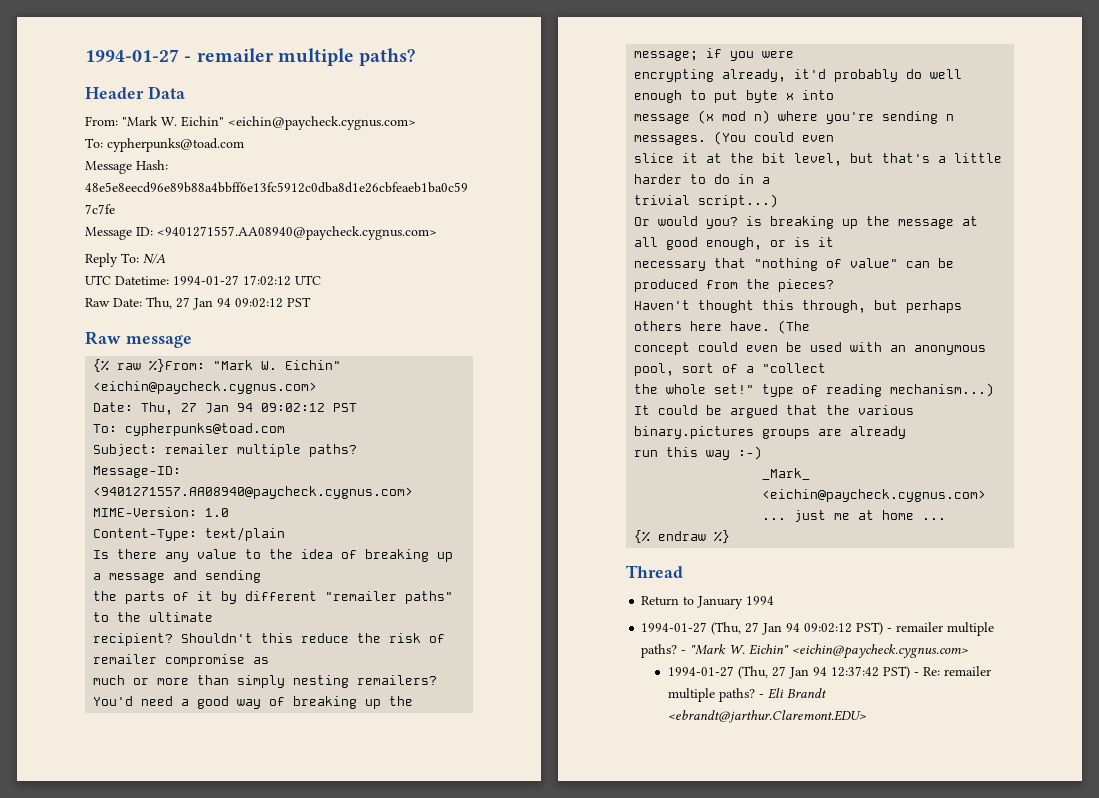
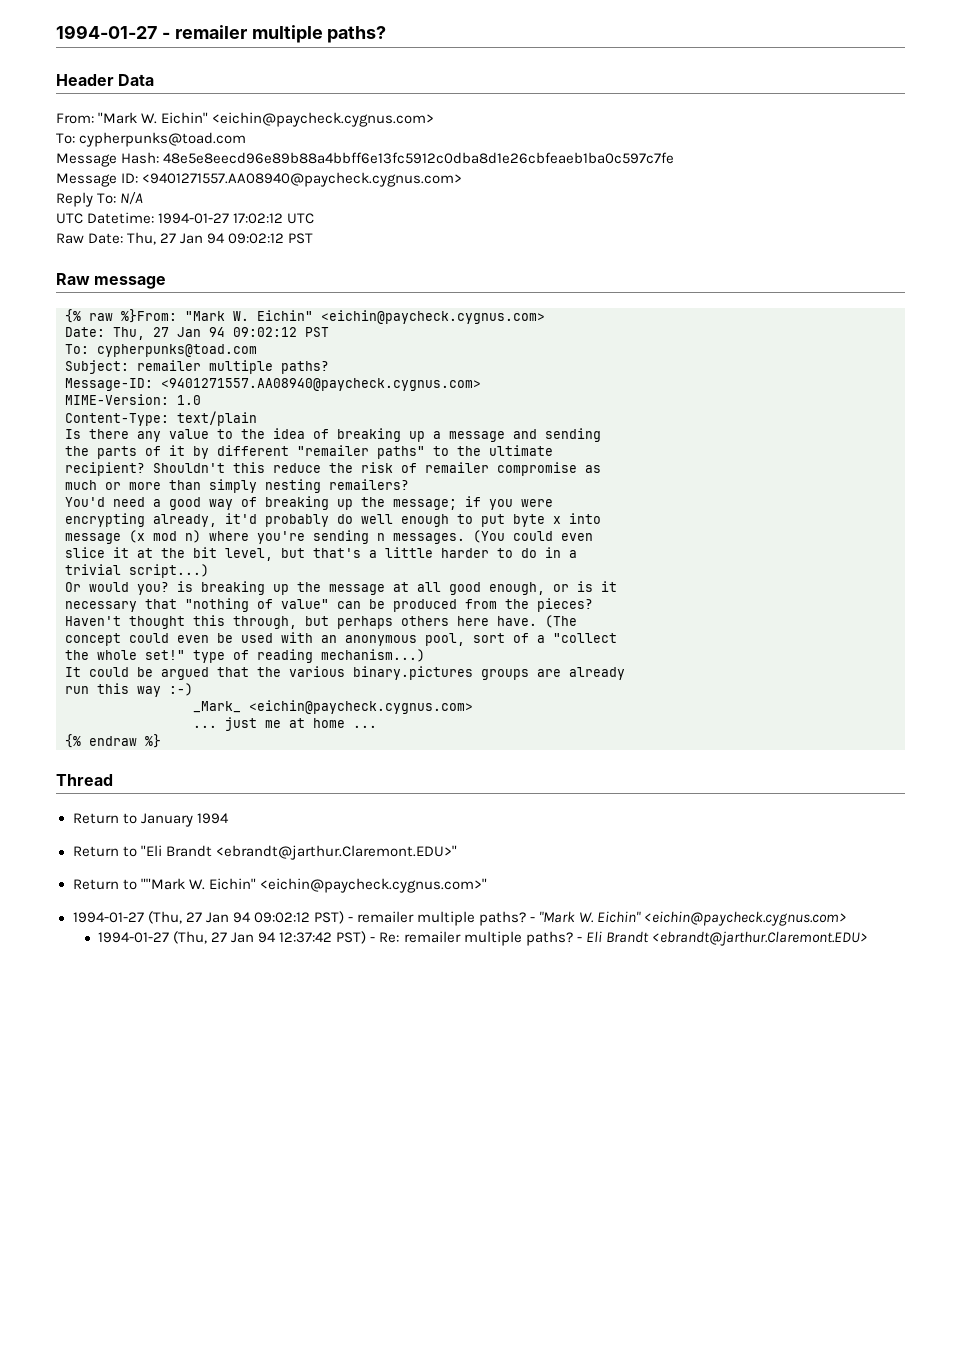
(775, 600) none -> [72,845,457,860] [72,878,487,893] // Return to "Eli Brandt <ebrandt@jarthur.Claremont.EDU>" // Return to ""Mark W. Eichin" <eichin@paycheck.cygnus.com>"

